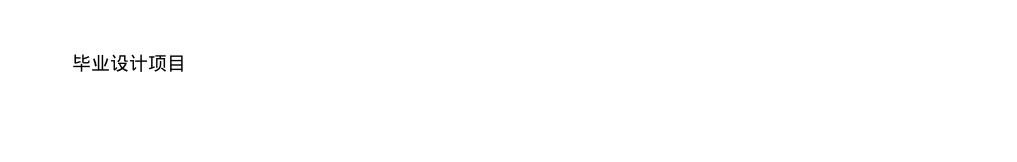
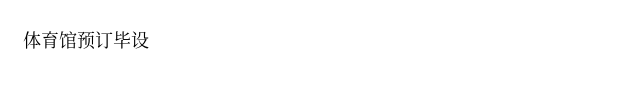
[72,54,186,72] 毕业设计项目 -> [23,31,149,50] 体育馆预订毕设

